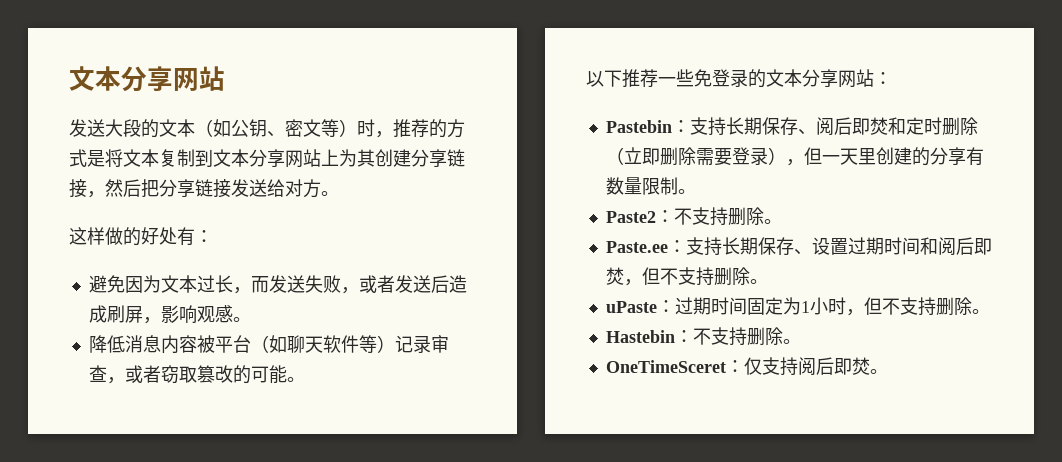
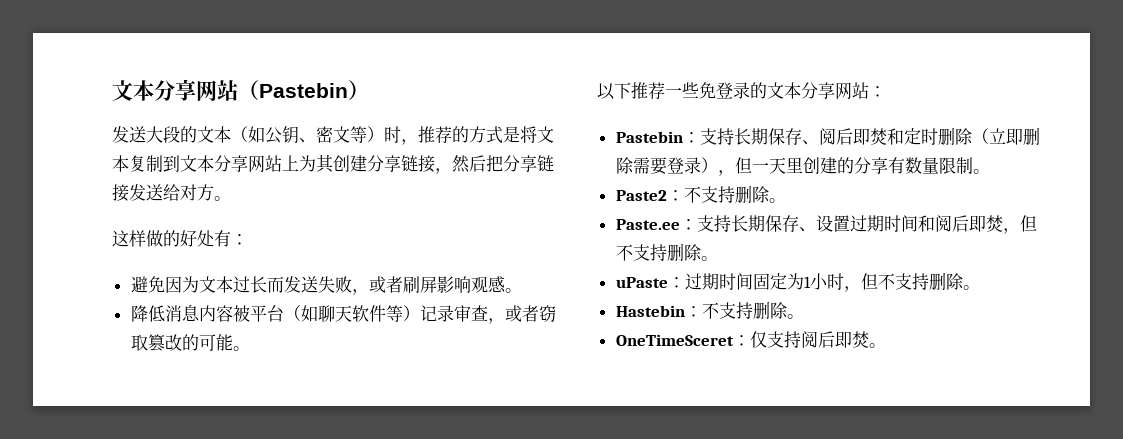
[69,66,225,92] 文本分享网站 -> [112,79,369,101] 文本分享网站（Pastebin）
[232,287,251,294] ， -> (267, 284) none
[394,275,467,293] [88,305,161,324] 发送后造成刷屏， -> [402,276,437,293] 刷屏

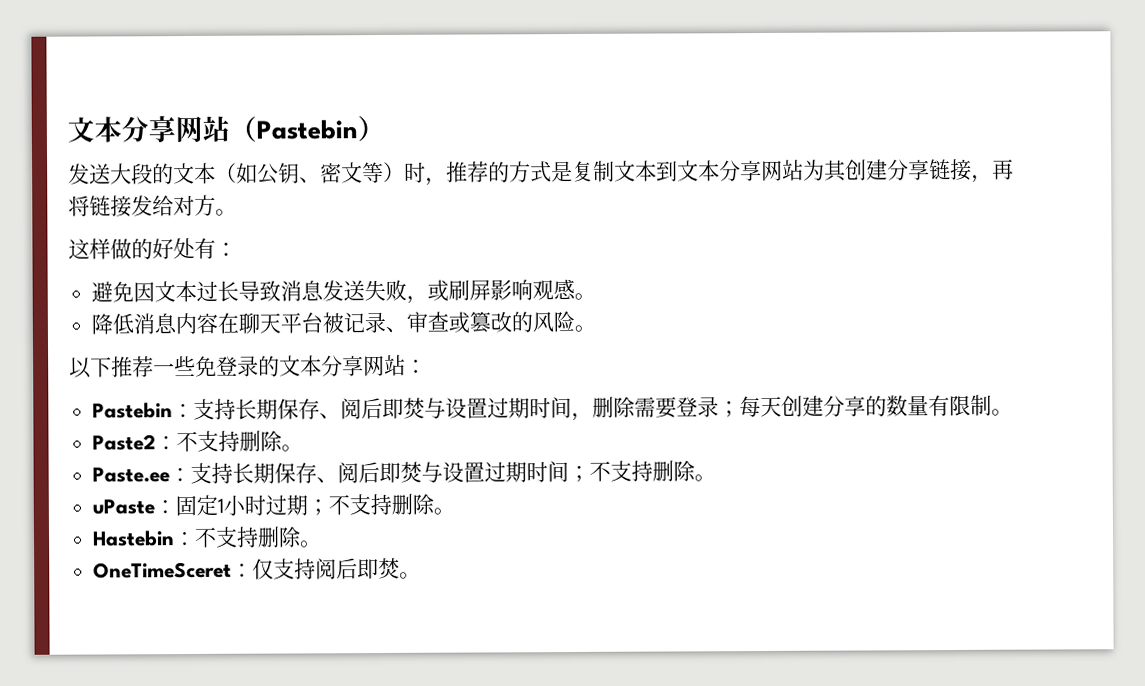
[520,126,554,143] [112,155,163,172] 将文本复制 -> [572,160,657,182] 复制文本
[282,155,299,171] 上 -> (804, 170) none
[452,155,554,173] [112,184,163,202] 然后把分享链接发送 -> [992,158,1014,180] [68,195,153,218] 再将链接发
[181,276,199,293] 为 -> (156, 292) none
[266,276,284,293] 而 -> [238,280,325,302] 导致消息
[385,276,403,293] 者 -> (450, 290) none
[232,305,556,324] [130,334,233,352] 被平台（如聊天软件等）记录审查，或者窃取篡改的可能 -> [217,310,576,334] 在聊天平台被记录、审查或篡改的风险
[886,127,1040,145] [615,157,939,176] 和定时删除（立即删除需要登录），但一天里创建的分享有数量 -> [424,395,951,422] 与设置过期时间，删除需要登录；每天创建分享的数量有
[815,215,1037,234] 设置过期时间和阅后即焚，但 -> [337,461,591,484] 阅后即焚与设置过期时间；
[684,273,804,290] 过期时间固定为 -> [175,494,219,517] 固定
[843,273,878,292] ，但 -> [265,494,330,516] 过期；

